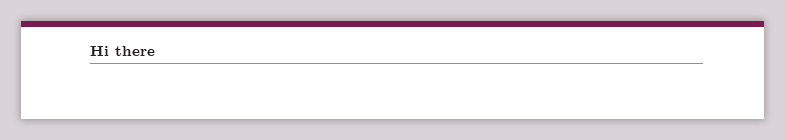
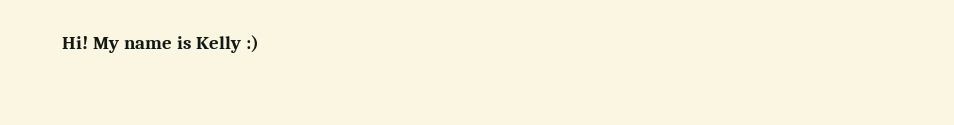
[90,46,155,56] Hi there -> [62,35,259,53] Hi! My name is Kelly :)

